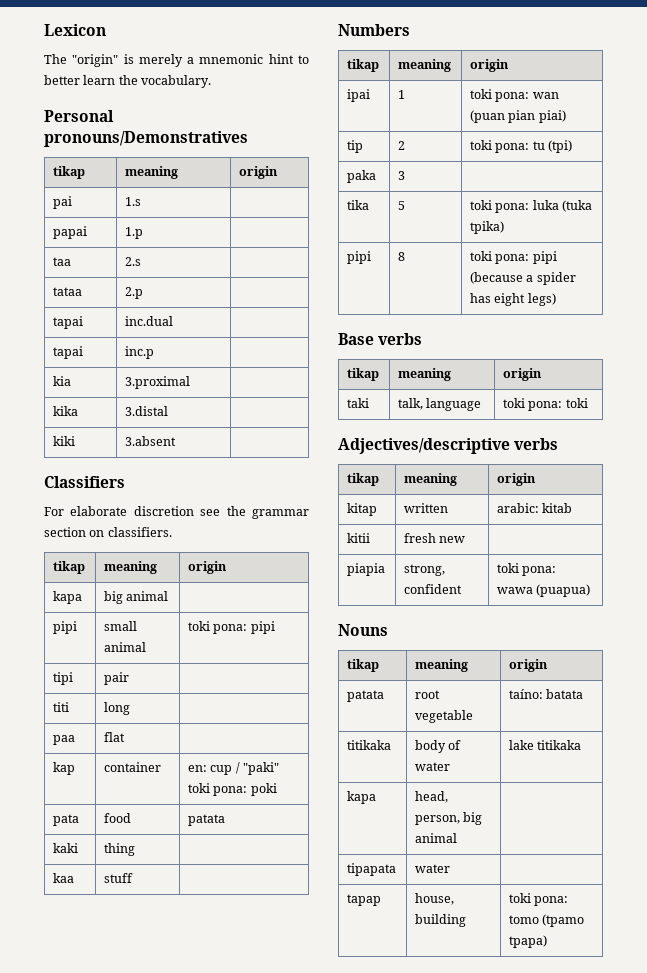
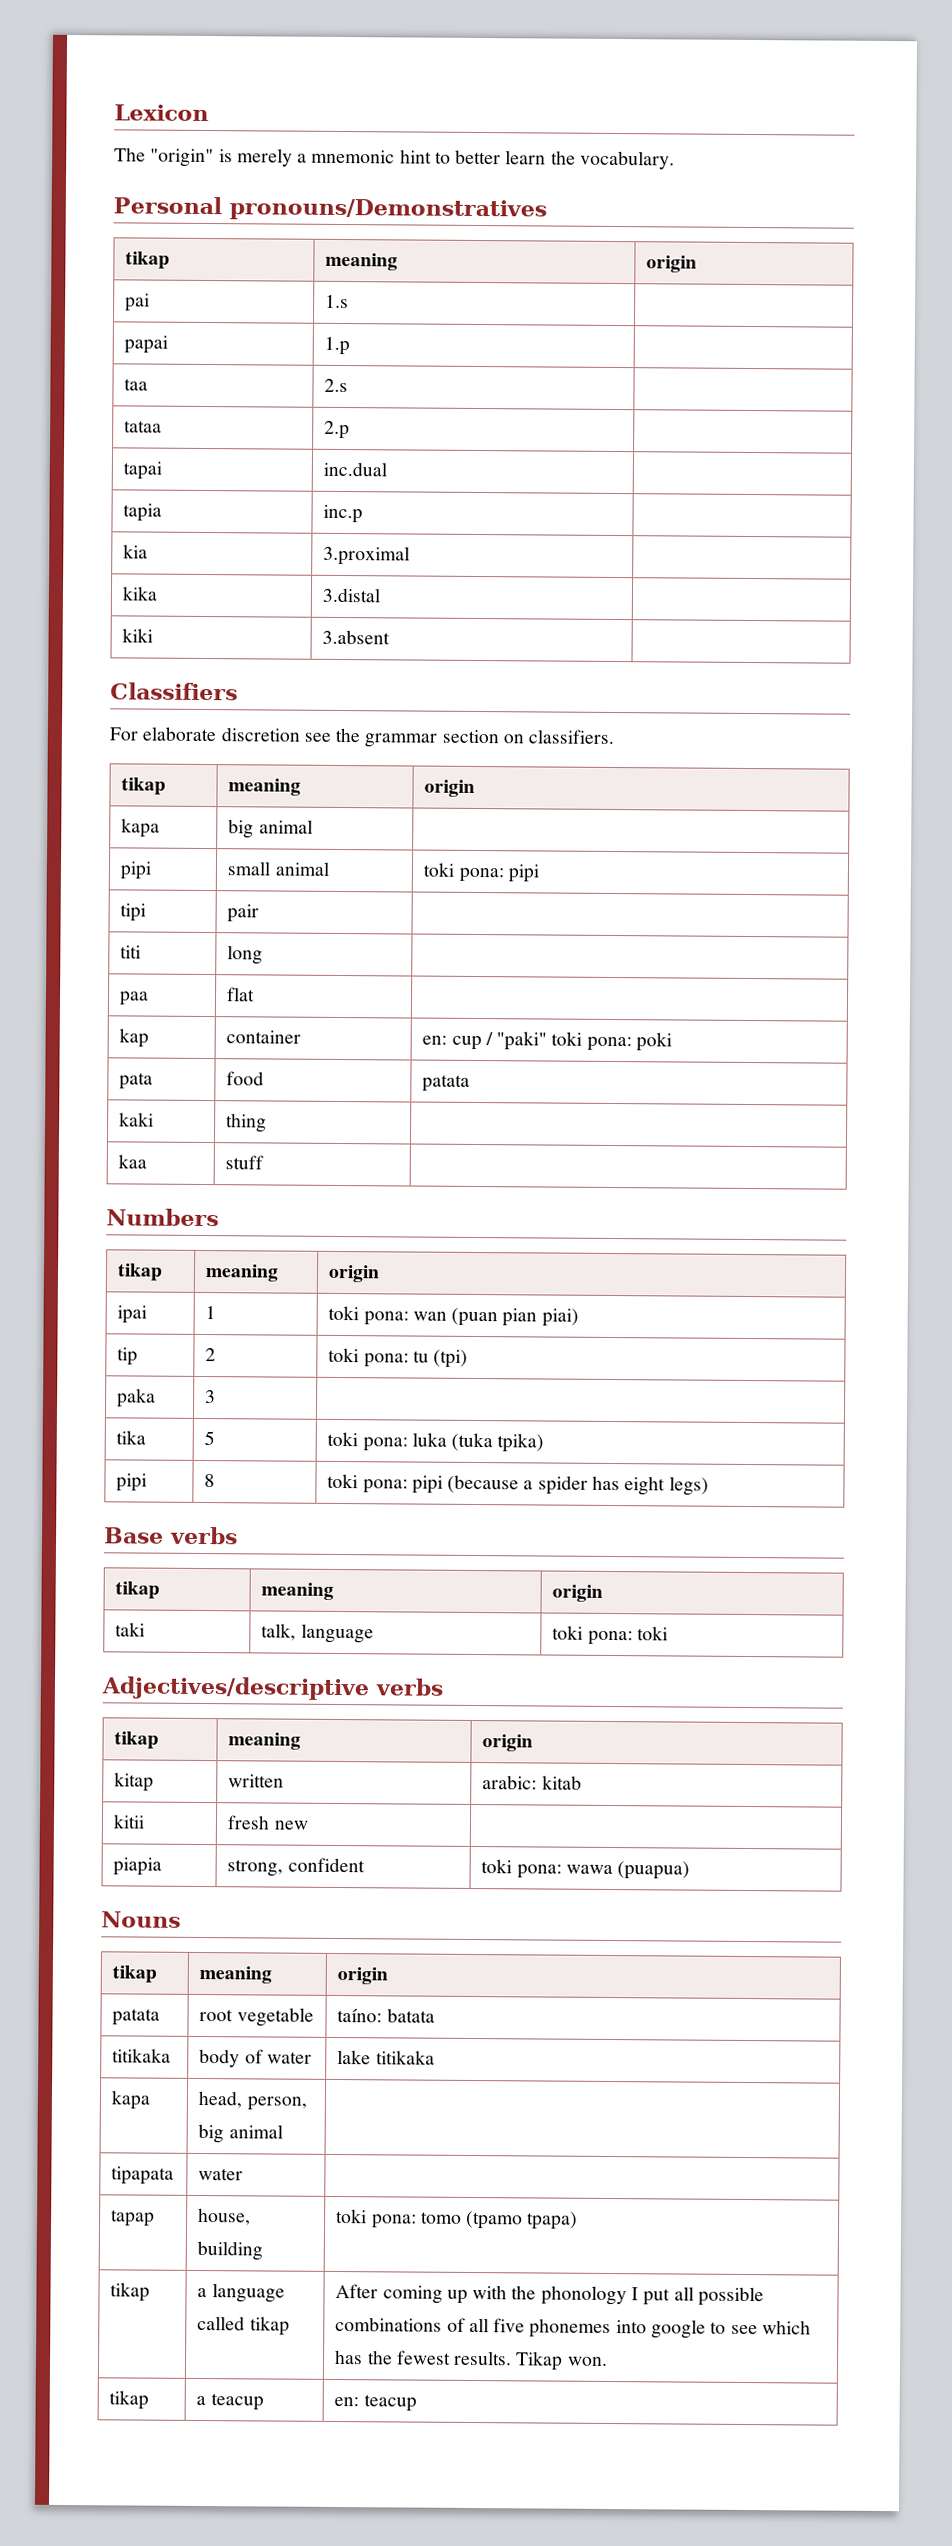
[53,346,84,359] tapai -> [123,503,163,522] tapia
(548, 941) none -> [110,2282,151,2302] [197,2283,285,2303] [197,2315,290,2336] [335,2283,764,2307] [335,2316,811,2339] [334,2349,608,2371] [109,2390,150,2410] [196,2393,264,2411] [334,2394,417,2412] // tikap | a language called tikap | After coming up with the phonology I put all possible combinations of all five phonemes into google to see which has the fewest results. Tikap won. // tikap | a teacup | en: teacup

